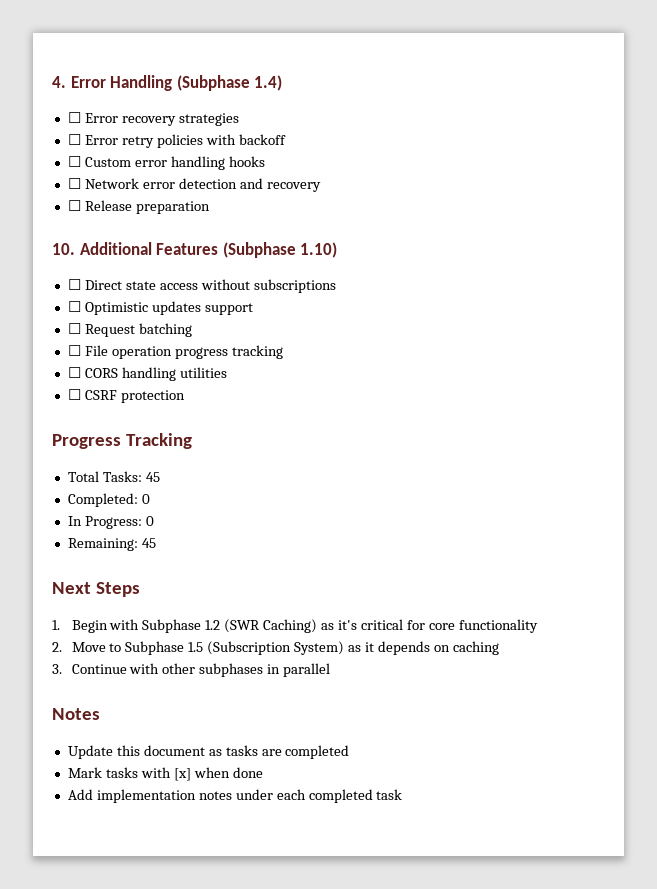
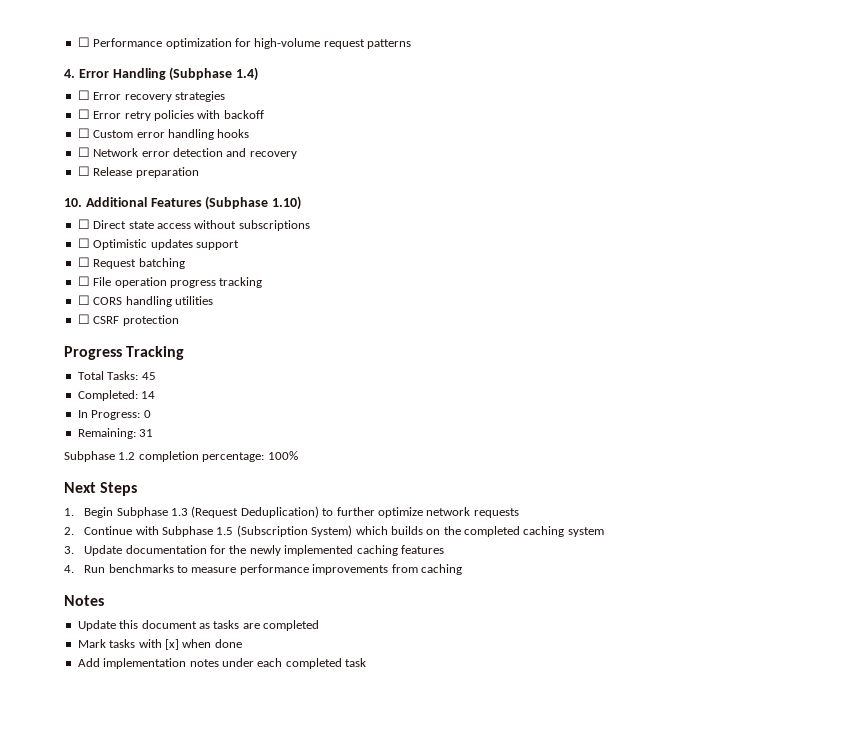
(52, 82) none -> [77,37,411,49] ☐ Performance optimization for high-volume request patterns //
[141,494,150,504] 0 -> [141,391,156,399] 14
[141,538,156,548] [52,582,141,597] [52,619,538,633] 45 // Next Steps // 1. Begin with Subphase 1.2 (SWR Caching) as it's critical for core functionality -> [139,429,154,437] [64,451,298,462] [64,482,138,496] [64,506,519,518] 31 // Subphase 1.2 completion percentage: 100% // Next Steps // 1. Begin Subphase 1.3 (Request Deduplication) to further optimize network requests
[71,642,122,652] Move to -> [84,526,159,535] Continue with
[347,641,499,655] as it depends on caching -> [355,526,604,537] which builds on the completed caching system
[71,663,331,677] Continue with other subphases in parallel -> [84,545,444,556] [64,564,462,575] Update documentation for the newly implemented caching features // 4. Run benchmarks to measure performance improvements from caching

